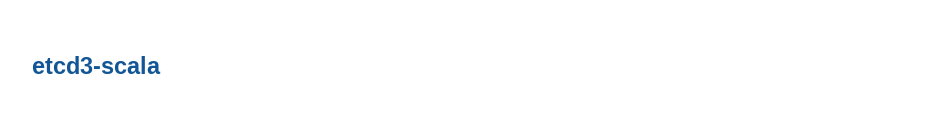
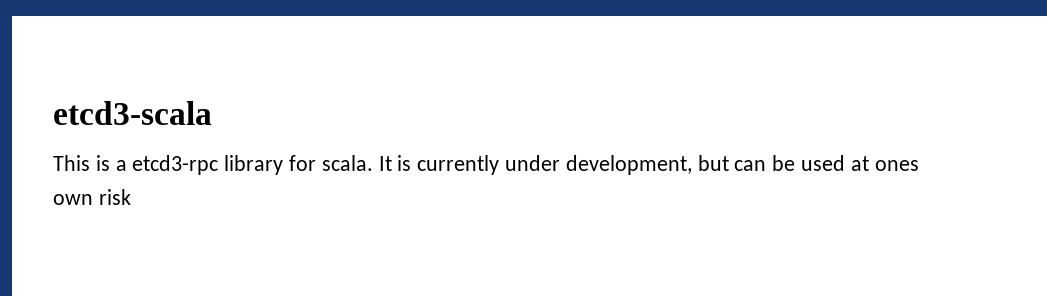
(161, 65) none -> [53,155,919,175] [53,189,131,205] // This is a etcd3-rpc library for scala. It is currently under development, but can be used at ones own risk

